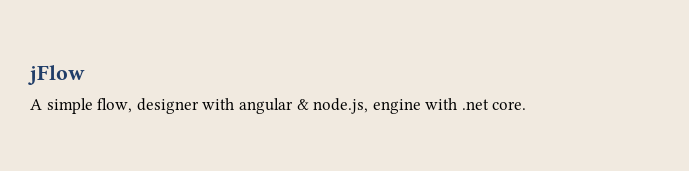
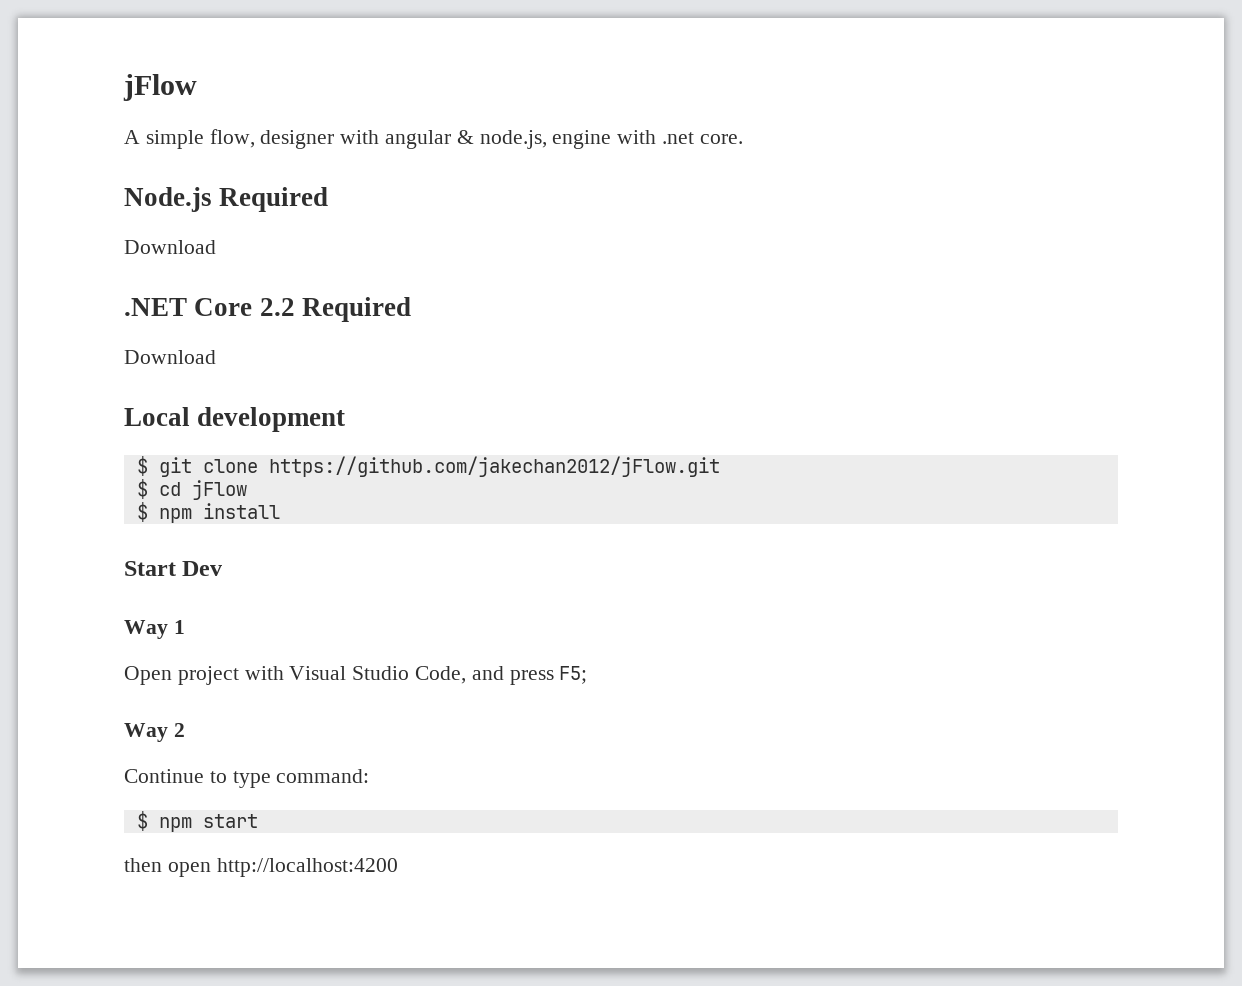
(527, 105) none -> [124,187,329,212] [124,240,216,254] [124,297,411,322] [124,350,216,364] [124,407,346,432] [136,456,720,477] [136,479,247,500] [136,502,280,523] [124,561,223,576] [124,620,185,639] [124,666,588,685] [124,723,185,742] [124,769,370,788] [136,811,258,832] [124,858,398,877] // Node.js Required // Download // .NET Core 2.2 Required // Download // Local development // $ git clone https://github.com/jakechan2012/jFlow.git // $ cd jFlow // $ npm install // Start Dev // Way 1 // Open project with Visual Studio Code, and press F5; // Way 2 // Continue to type command: // $ npm start // then open http://localhost:4200

